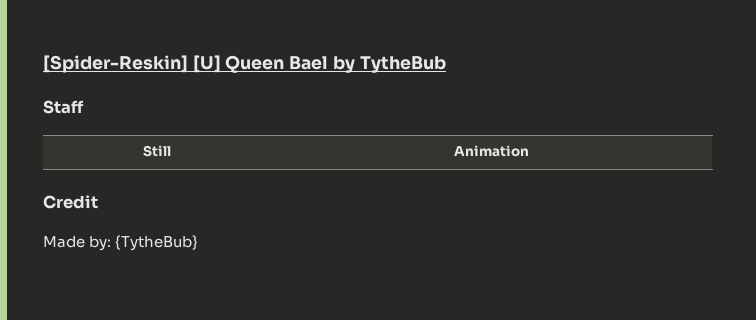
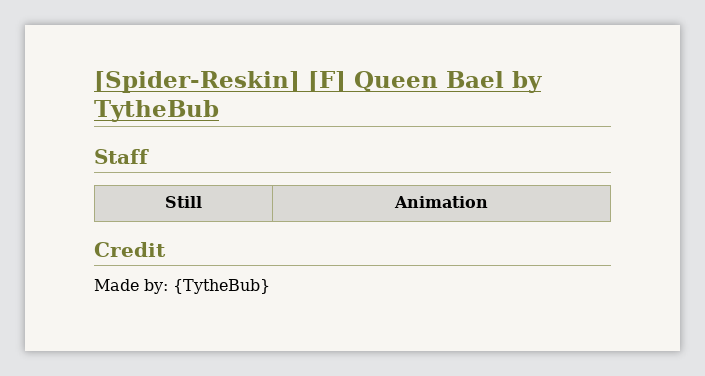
[192,55,221,73] [U] -> [308,71,346,92] [F]

